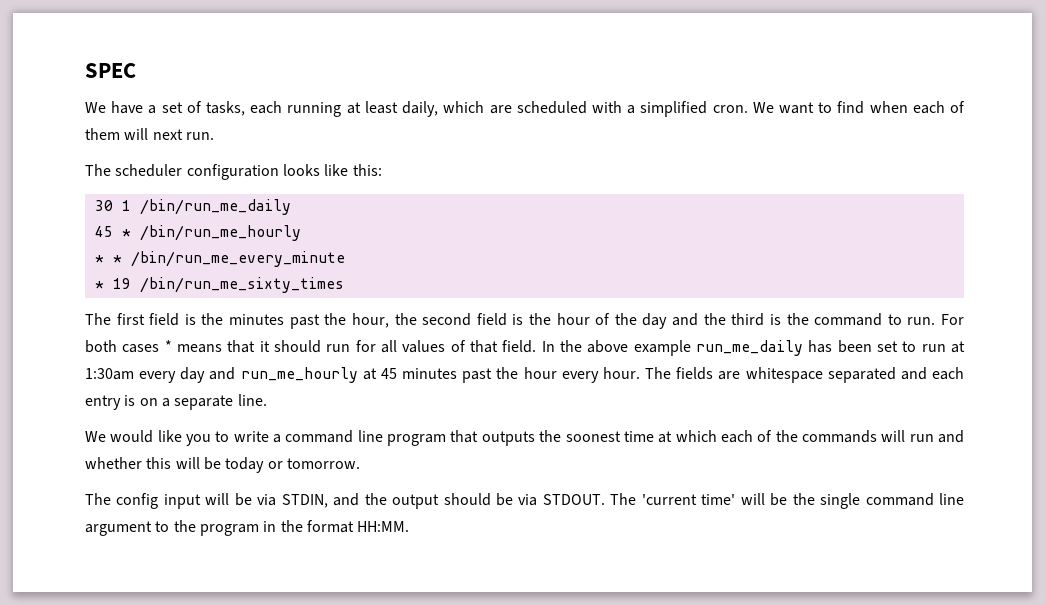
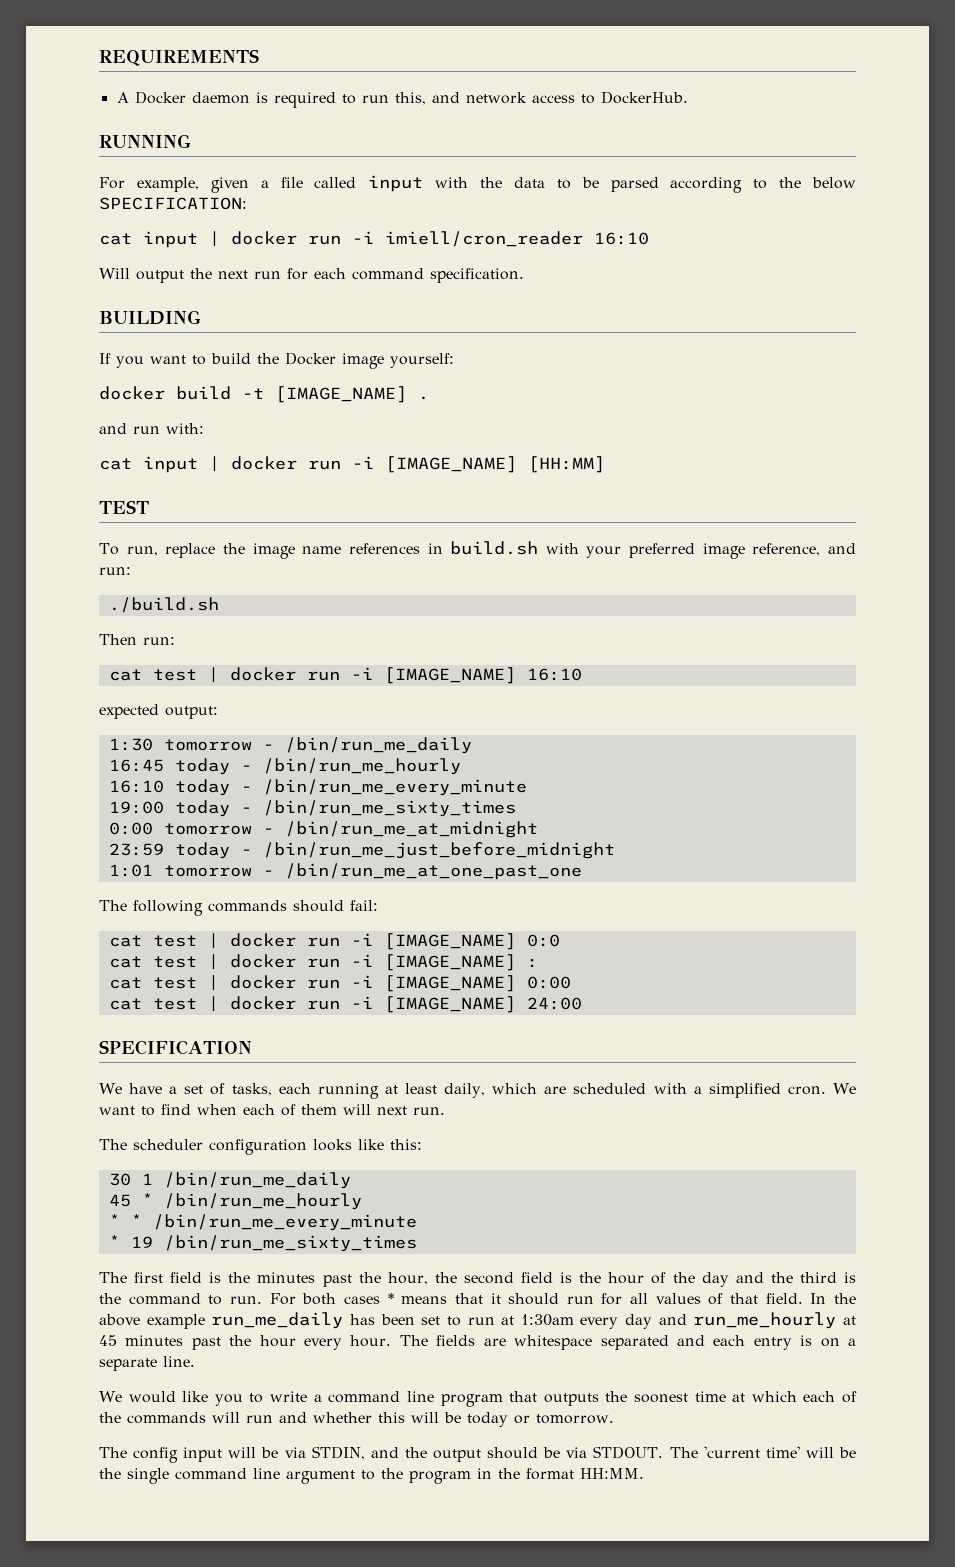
[85,63,136,78] SPEC -> [99,49,259,66] [116,91,688,108] [99,134,191,148] [99,175,856,193] [99,197,247,210] [99,231,649,248] [99,268,524,283] [99,310,201,325] [99,352,454,369] [99,386,429,403] [99,423,204,434] [99,456,605,473] [99,500,149,514] [99,541,856,559] [99,567,131,575] [108,597,219,613] [99,634,175,645] [108,667,582,684] [99,704,218,719] [108,737,472,754] [108,758,461,775] [108,779,527,796] [108,800,516,817] [108,821,538,838] [108,842,615,859] [108,863,582,880] [99,900,378,916] [108,933,560,950] [108,954,538,971] [108,975,571,992] [108,996,582,1013] [99,1040,252,1055] REQUIREMENTS // A Docker daemon is required to run this, and network access to DockerHub. // RUNNING // For example, given a file called input with the data to be parsed according to the below SPECIFICATION: // cat input | docker run -i imiell/cron_reader 16:10 // Will output the next run for each command specification. // BUILDING // If you want to build the Docker image yourself: // docker build -t [IMAGE_NAME] . // and run with: // cat input | docker run -i [IMAGE_NAME] [HH:MM] // TEST // To run, replace the image name references in build.sh with your preferred image reference, and run: // ./build.sh // Then run: // cat test | docker run -i [IMAGE_NAME] 16:10 // expected output: // 1:30 tomorrow - /bin/run_me_daily // 16:45 today - /bin/run_me_hourly // 16:10 today - /bin/run_me_every_minute // 19:00 today - /bin/run_me_sixty_times // 0:00 tomorrow - /bin/run_me_at_midnight // 23:59 today - /bin/run_me_just_before_midnight // 1:01 tomorrow - /bin/run_me_at_one_past_one // The following commands should fail: // cat test | docker run -i [IMAGE_NAME] 0:0 // cat test | docker run -i [IMAGE_NAME] : // cat test | docker run -i [IMAGE_NAME] 0:00 // cat test | docker run -i [IMAGE_NAME] 24:00 // SPECIFICATION

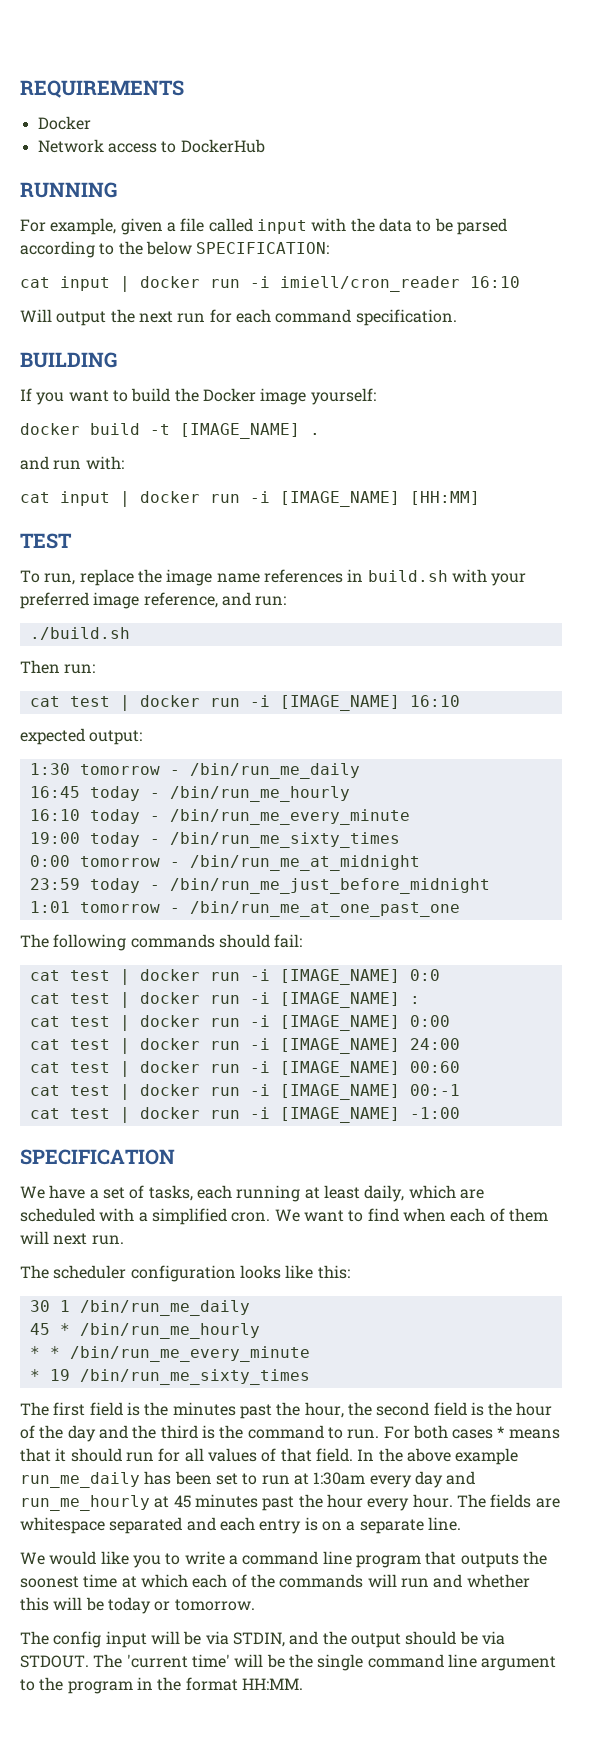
[116,91,527,108] A Docker daemon is required to run this, and network -> [37,116,91,130] [37,139,104,153] Docker // Network
[600,91,688,104] DockerHub. -> [180,139,265,153] DockerHub
(582, 1003) none -> [29,1061,460,1077] [29,1084,460,1100] [29,1107,460,1123] // cat test | docker run -i [IMAGE_NAME] 00:60 // cat test | docker run -i [IMAGE_NAME] 00:-1 // cat test | docker run -i [IMAGE_NAME] -1:00

